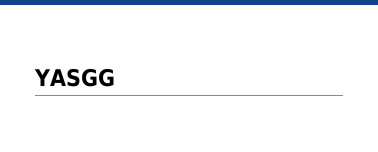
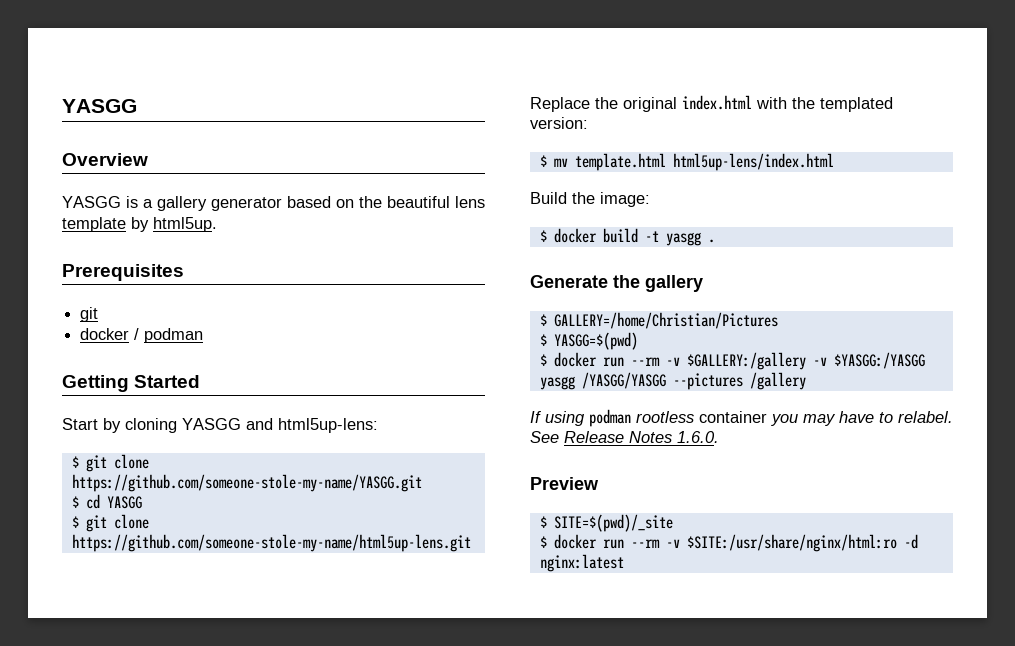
[34,68,115,87] YASGG -> [62,99,137,113] [62,153,148,166] [62,196,485,211] [62,217,217,232] [62,264,184,281] [80,307,99,322] [80,328,204,343] [62,375,201,392] [62,418,378,433] [71,454,149,472] [71,474,422,492] [71,494,142,509] [71,514,149,532] [71,534,471,552] [530,95,893,112] [530,117,588,129] [539,153,834,171] [530,192,650,207] [539,228,715,246] [530,275,703,292] [539,312,778,329] [539,332,638,350] [539,352,925,370] [539,372,806,390] [530,409,953,427] [530,431,719,443] [530,477,599,490] [539,514,673,532] [539,534,918,552] [539,554,624,572] YASGG // Overview // YASGG is a gallery generator based on the beautiful lens template by html5up. // Prerequisites // git // docker / podman // Getting Started // Start by cloning YASGG and html5up-lens: // $ git clone https://github.com/someone-stole-my-name/YASGG.git // $ cd YASGG // $ git clone https://github.com/someone-stole-my-name/html5up-lens.git // Replace the original index.html with the templated version: // $ mv template.html html5up-lens/index.html // Build the image: // $ docker build -t yasgg . // Generate the gallery // $ GALLERY=/home/Christian/Pictures // $ YASGG=$(pwd) // $ docker run --rm -v $GALLERY:/gallery -v $YASGG:/YASGG yasgg /YASGG/YASGG --pictures /gallery // If using podman rootless container you may have to relabel. See Release Notes 1.6.0. // Preview // $ SITE=$(pwd)/_site // $ docker run --rm -v $SITE:/usr/share/nginx/html:ro -d nginx:latest

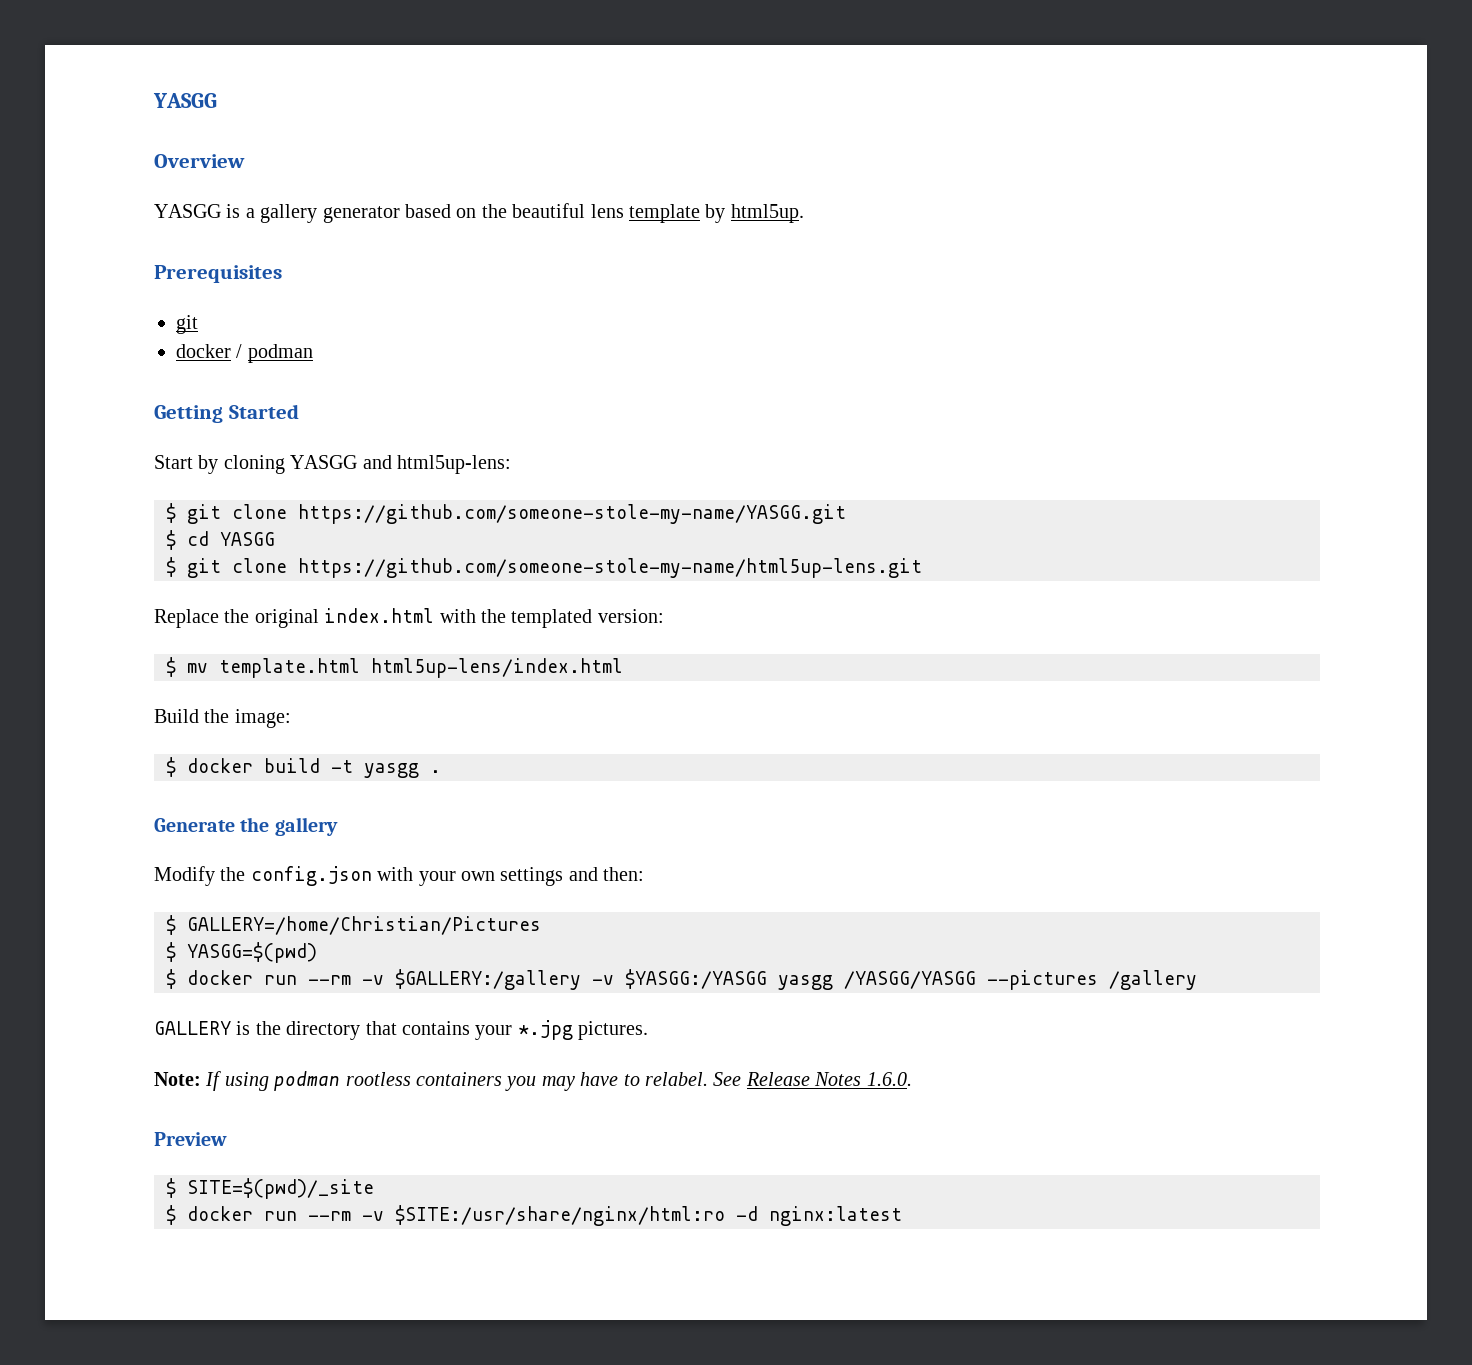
(703, 283) none -> [154,866,645,886] // Modify the config.json with your own settings and then:
(806, 381) none -> [154,1020,649,1040] [154,1072,201,1086] GALLERY is the directory that contains your *.jpg pictures. // Note:
[699,411,767,423] container -> [416,1072,502,1086] containers

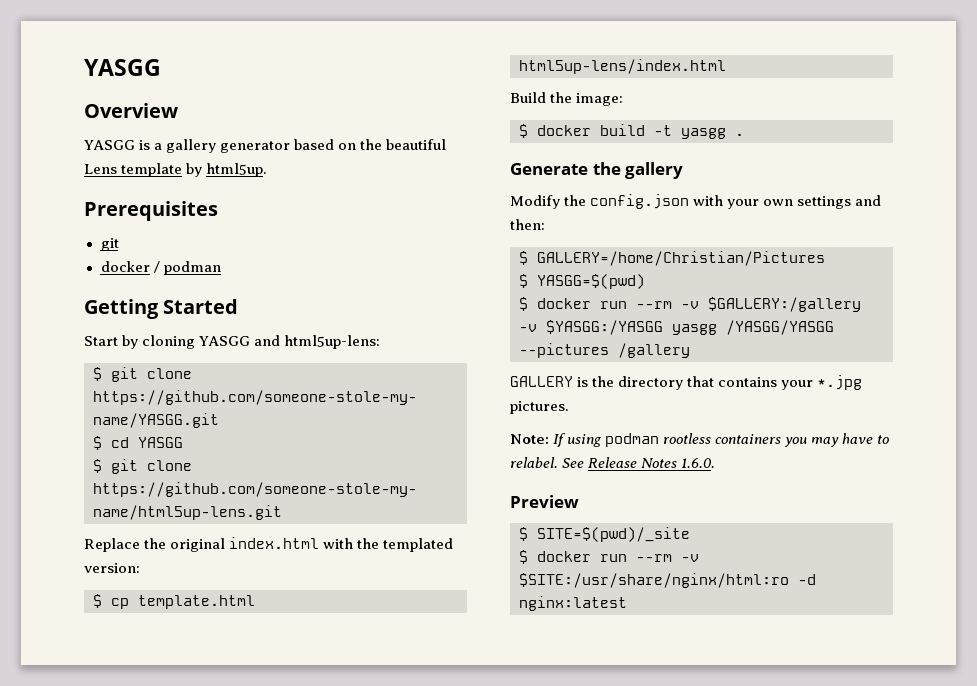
[590,204,624,218] lens -> [84,164,117,174] Lens
[187,663,208,673] mv -> [111,598,129,609] cp

